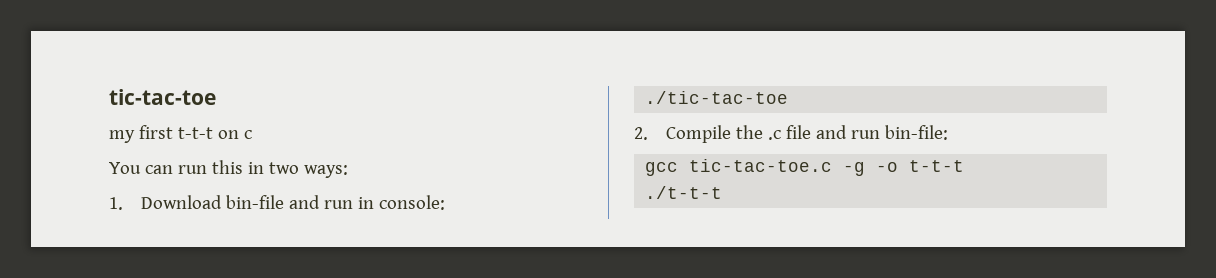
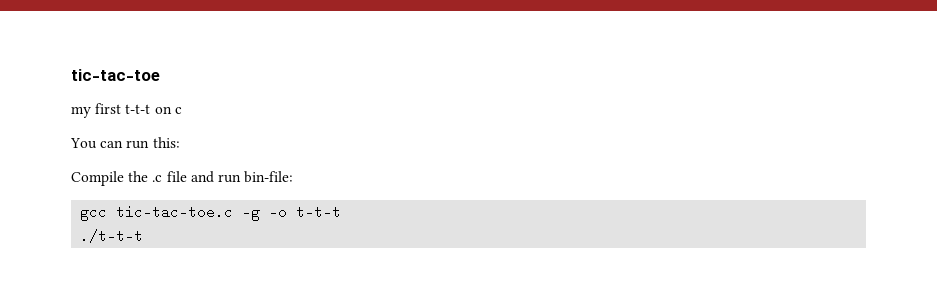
[211,160,348,178] [109,195,445,210] [645,91,789,104] [634,127,648,140] this in two ways: // 1. Download bin-file and run in console: // ./tic-tac-toe // 2. -> [152,137,180,148] this: //

